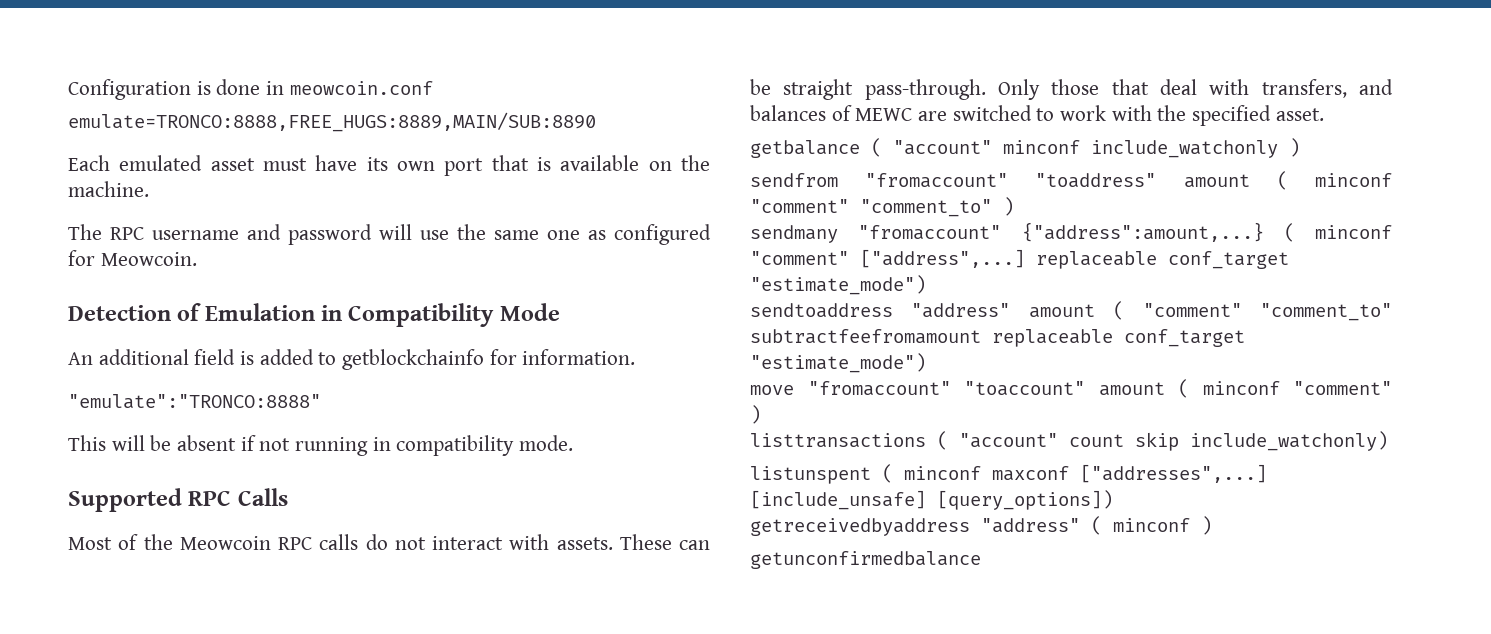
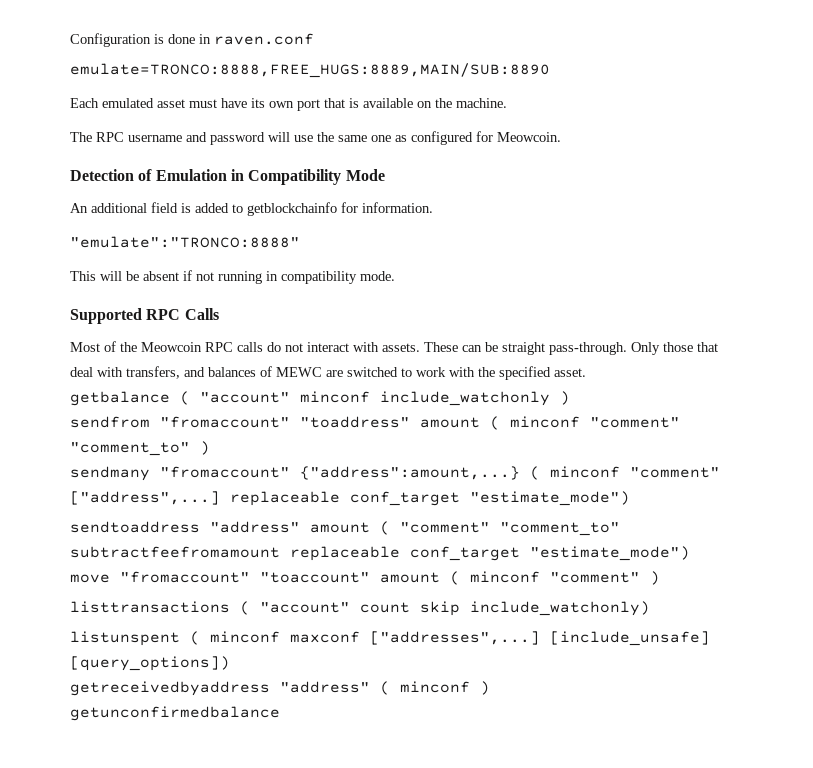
[289,81,433,95] meowcoin.conf -> [214,33,314,45] raven.conf

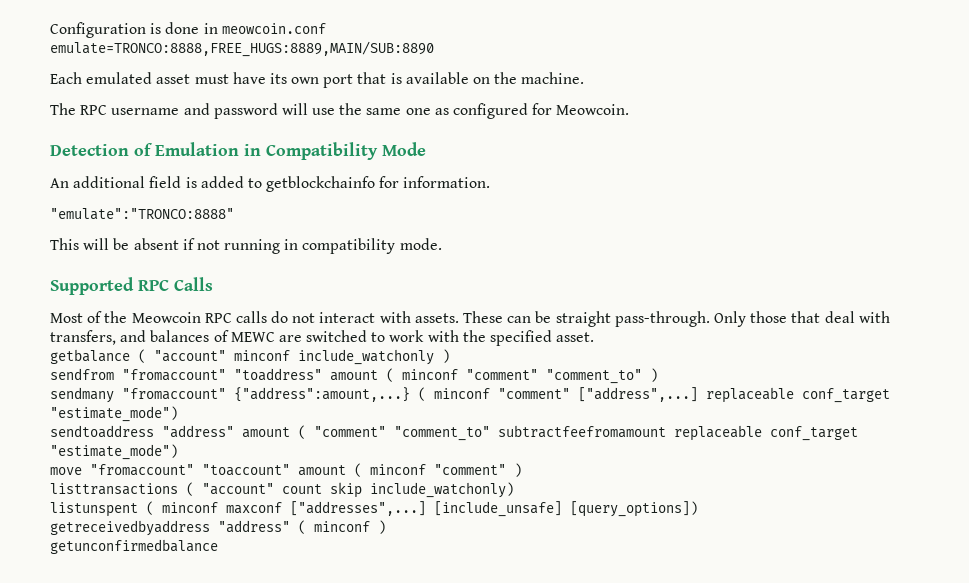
[214,33,314,45] raven.conf -> [221,23,326,34] meowcoin.conf

